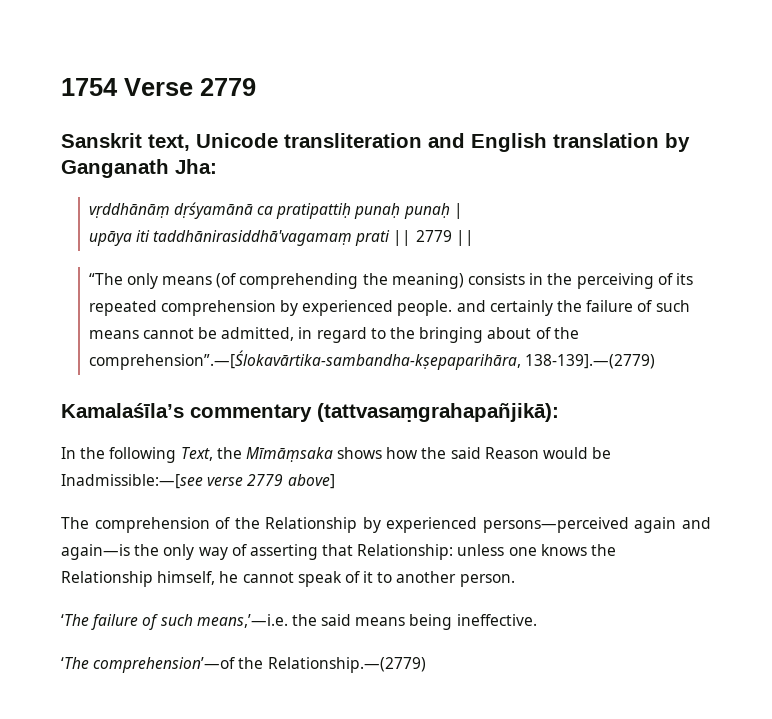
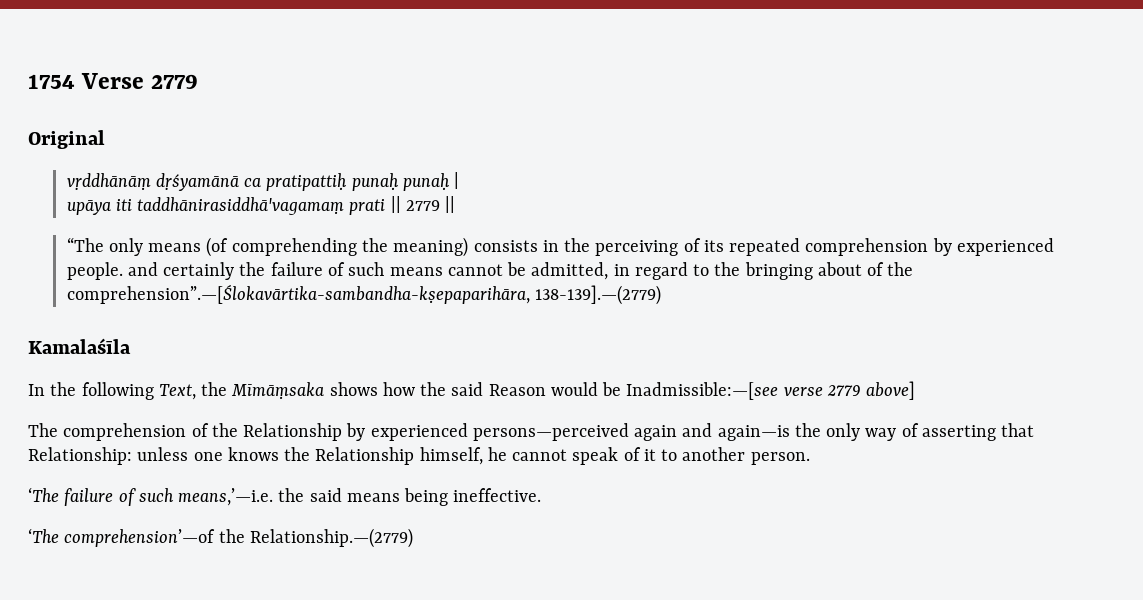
[61,133,690,152] [61,159,217,178] Sanskrit text, Unicode transliteration and English translation by Ganganath Jha: -> [28,130,105,149] Original
[61,403,559,422] Kamalaśīla’s commentary (tattvasaṃgrahapañjikā): -> [28,338,131,354] Kamalaśīla

